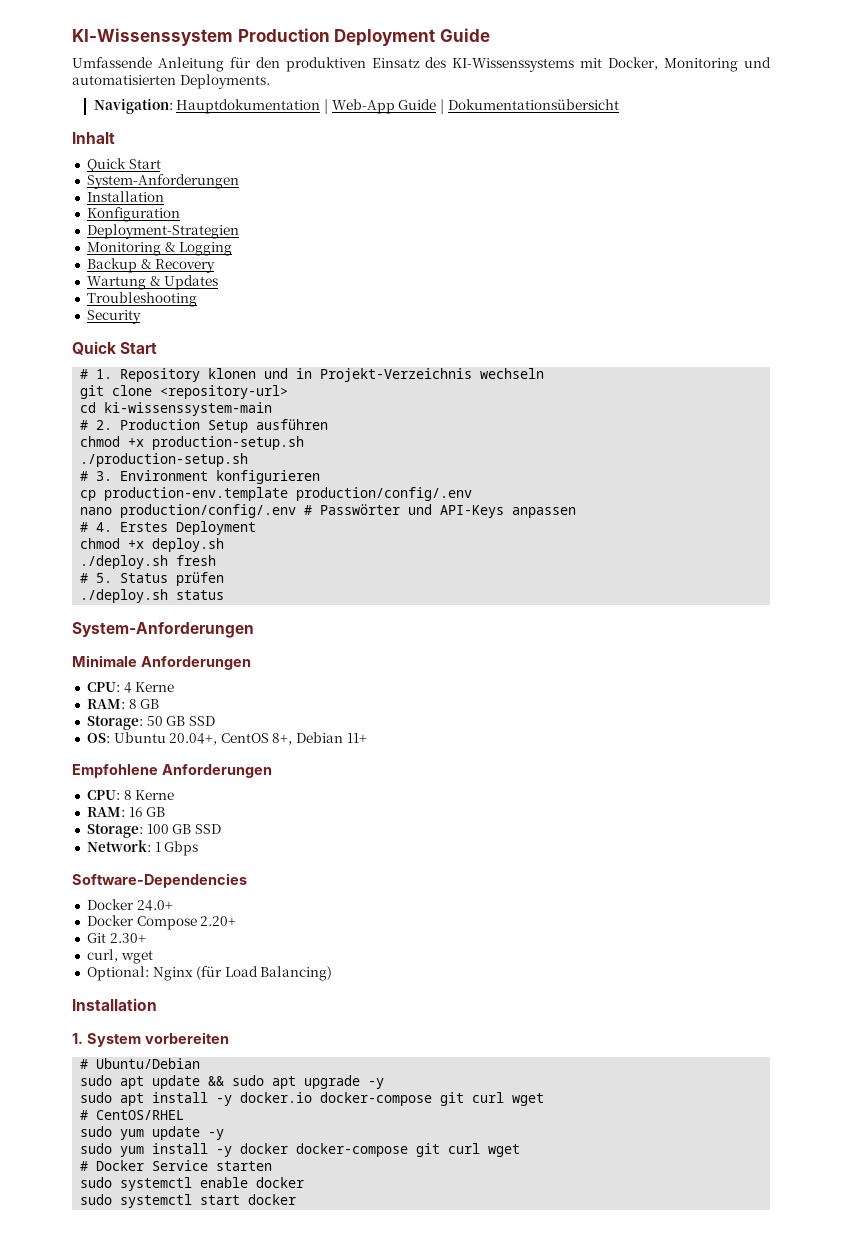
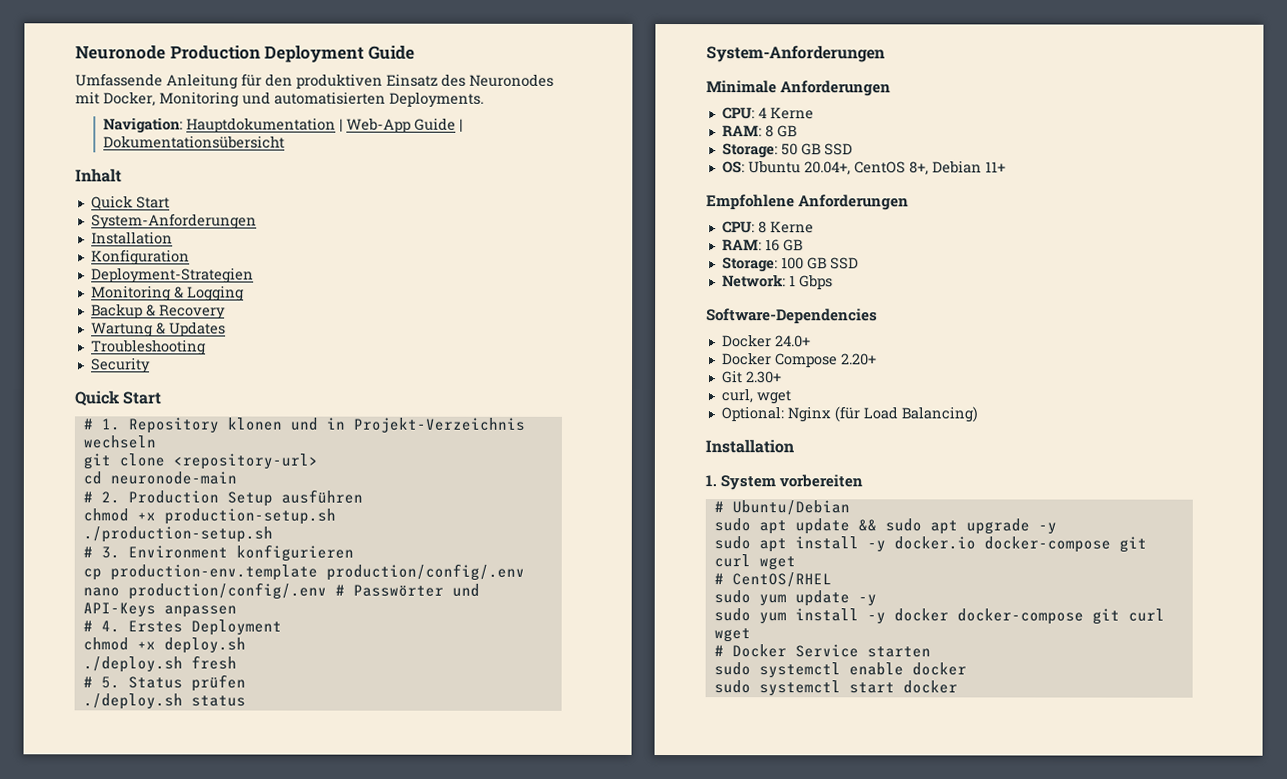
[72,28,233,46] KI-Wissenssystem -> [75,45,166,60] Neuronode
[452,58,575,72] KI-Wissenssystems -> [469,73,554,87] Neuronodes
[104,402,273,416] ki-wissenssystem-main -> [109,471,237,485] neuronode-main

